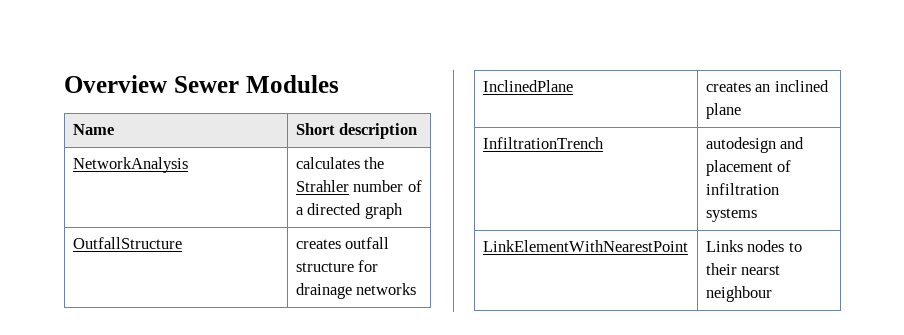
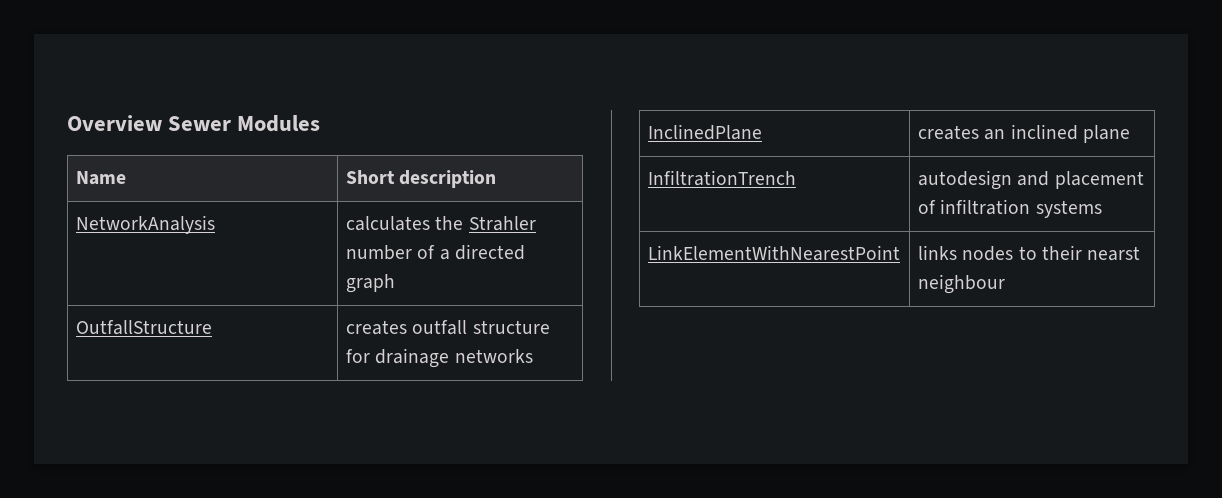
[705,240,743,252] Links -> [917,245,957,260] links

